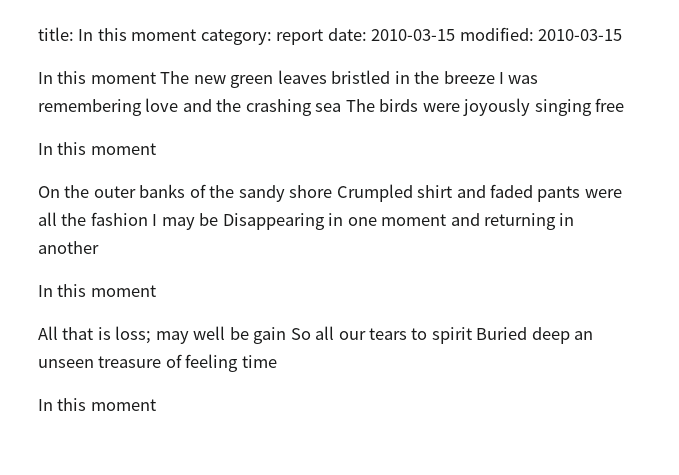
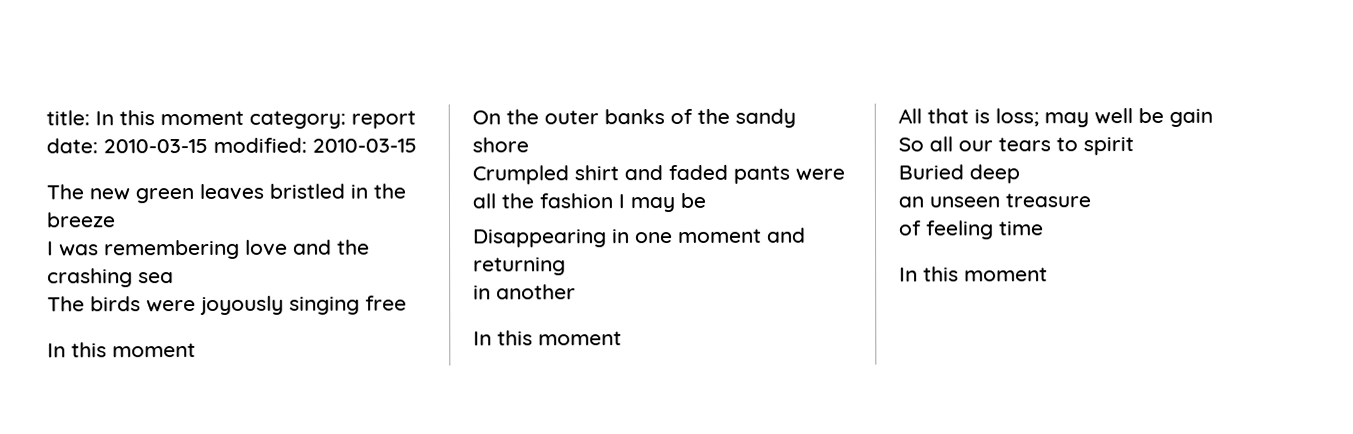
[38,71,156,84] In this moment -> (417, 145) none
(495, 77) none -> (116, 220) //
(342, 107) none -> (174, 278) //
(333, 191) none -> (529, 145) //
(219, 219) none -> (706, 200) //
(557, 221) none -> (566, 266) //
(287, 335) none -> (1213, 117) //
(472, 335) none -> (1134, 146) //
(570, 335) none -> (1020, 174) //
(162, 362) none -> (1091, 200) //

